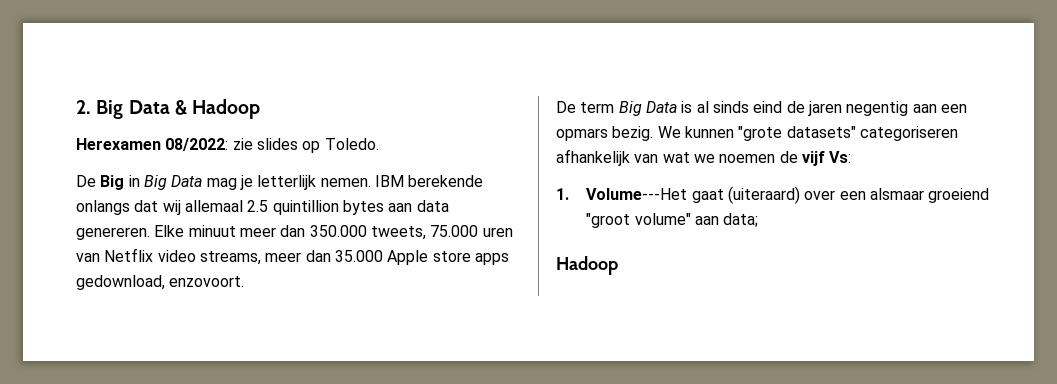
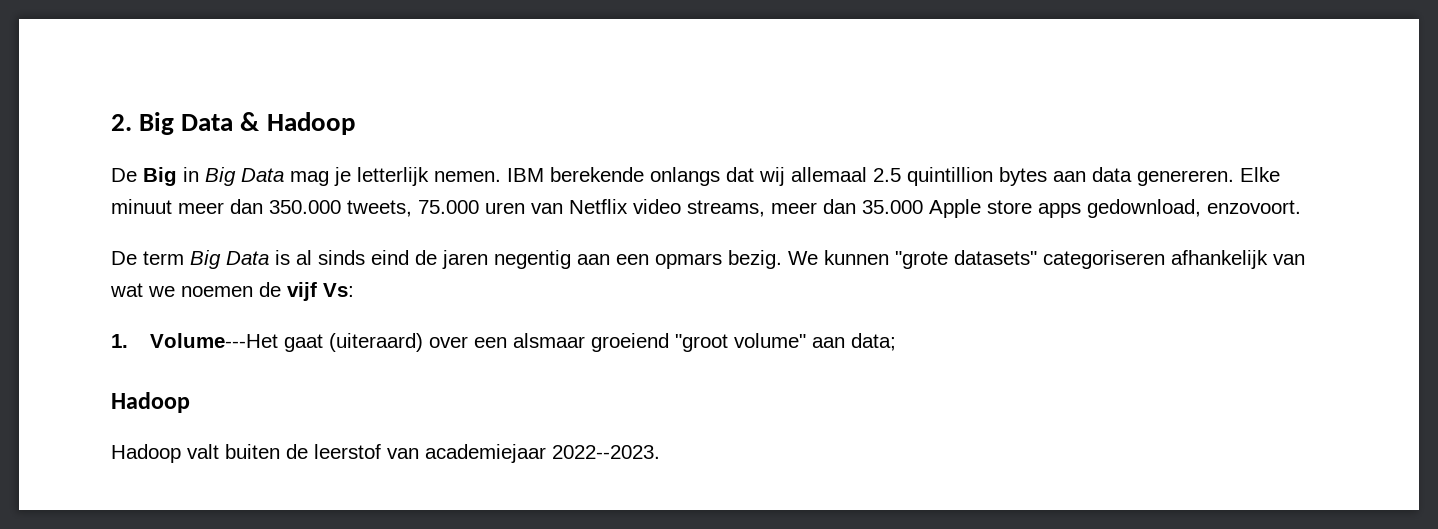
[76,138,379,153] // Herexamen 08/2022: zie slides op Toledo. -> (355, 123) none
(618, 265) none -> [111,444,660,463] // Hadoop valt buiten de leerstof van academiejaar 2022--2023.

